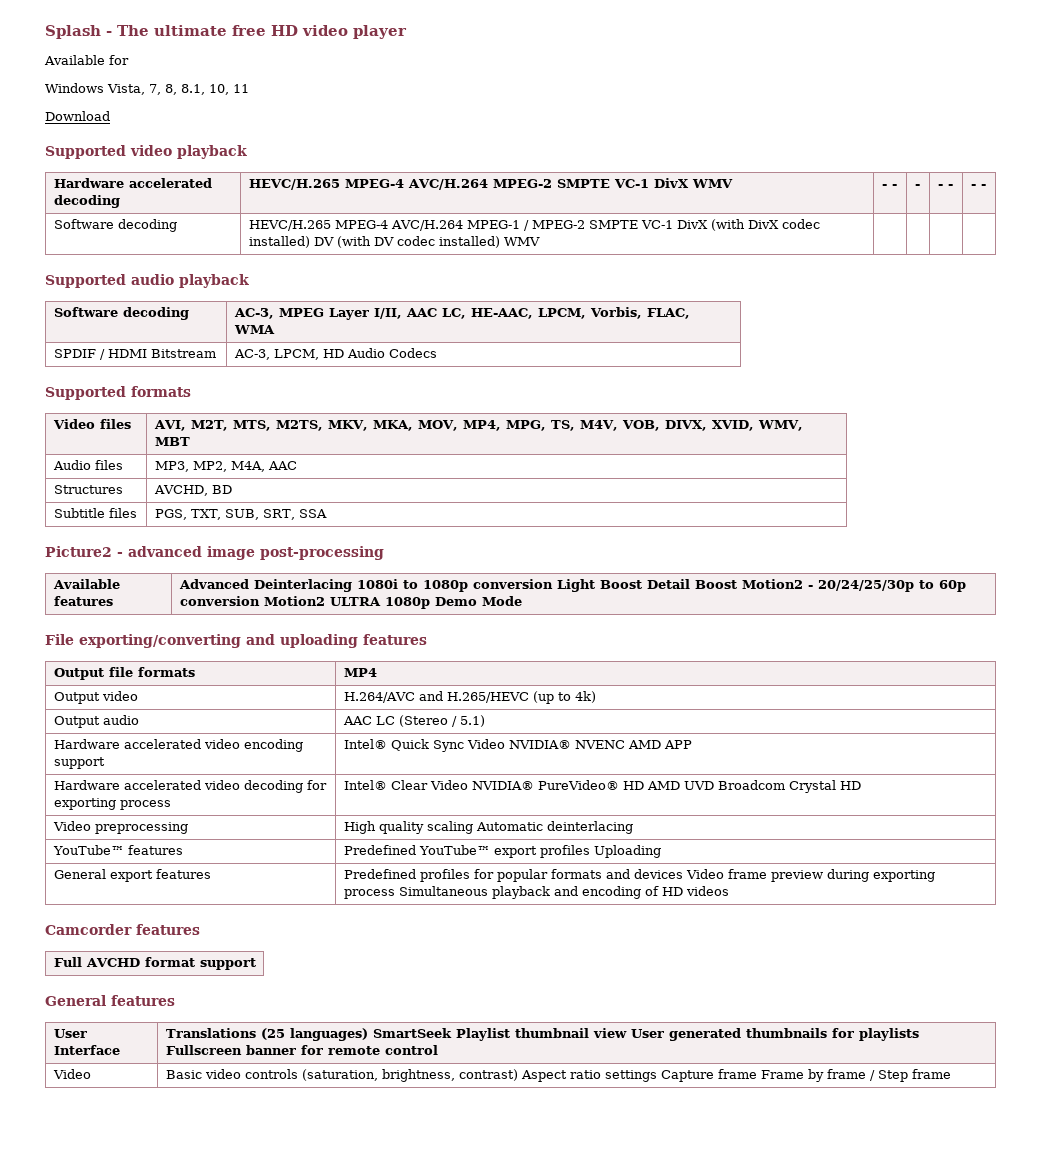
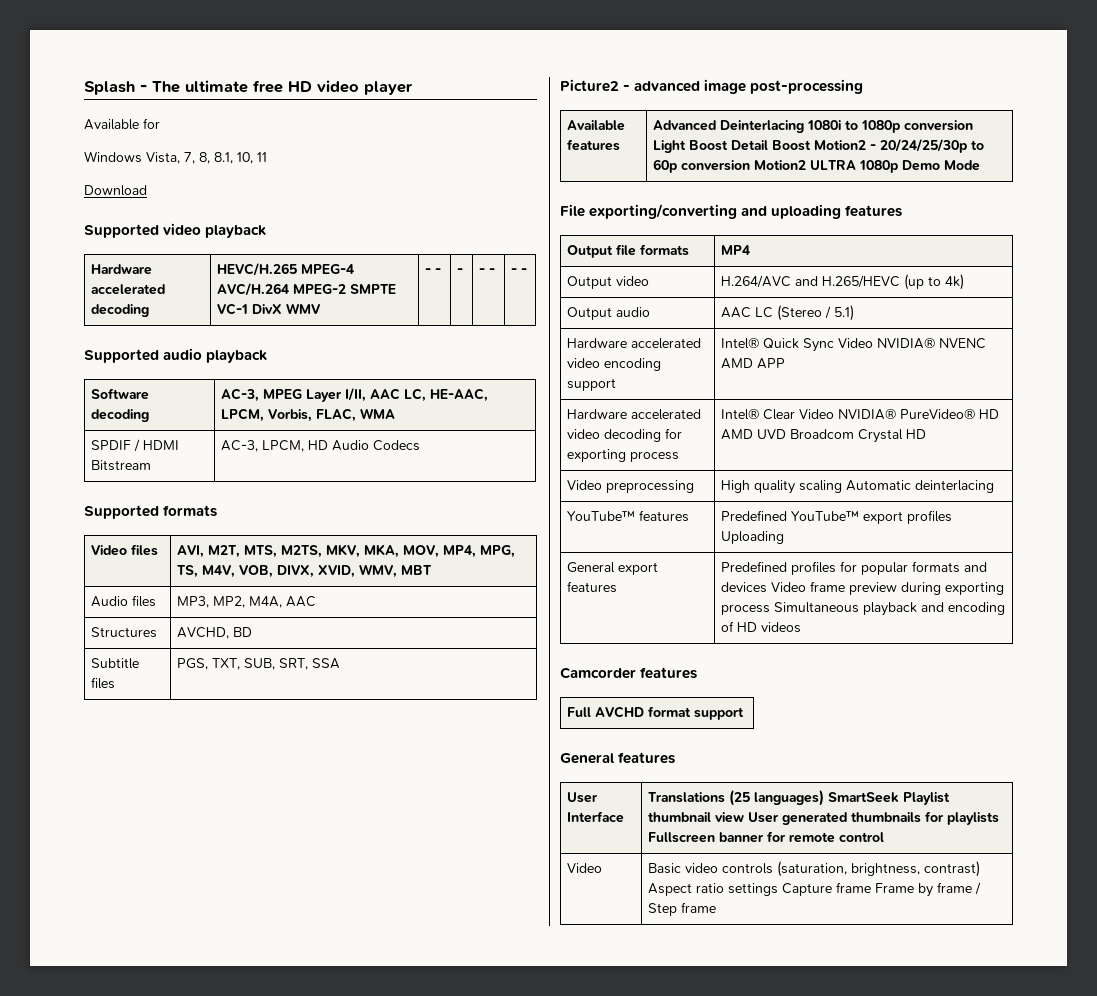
[53,219,177,232] [248,219,820,231] [248,236,540,248] // Software decoding | HEVC/H.265 MPEG-4 AVC/H.264 MPEG-1 / MPEG-2 SMPTE VC-1 DivX (with DivX codec installed) DV (with DV codec installed) WMV | | | | -> (528, 271) none

